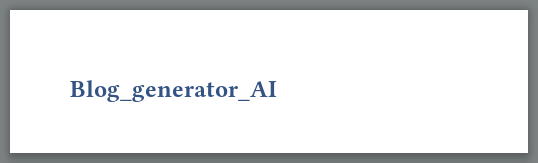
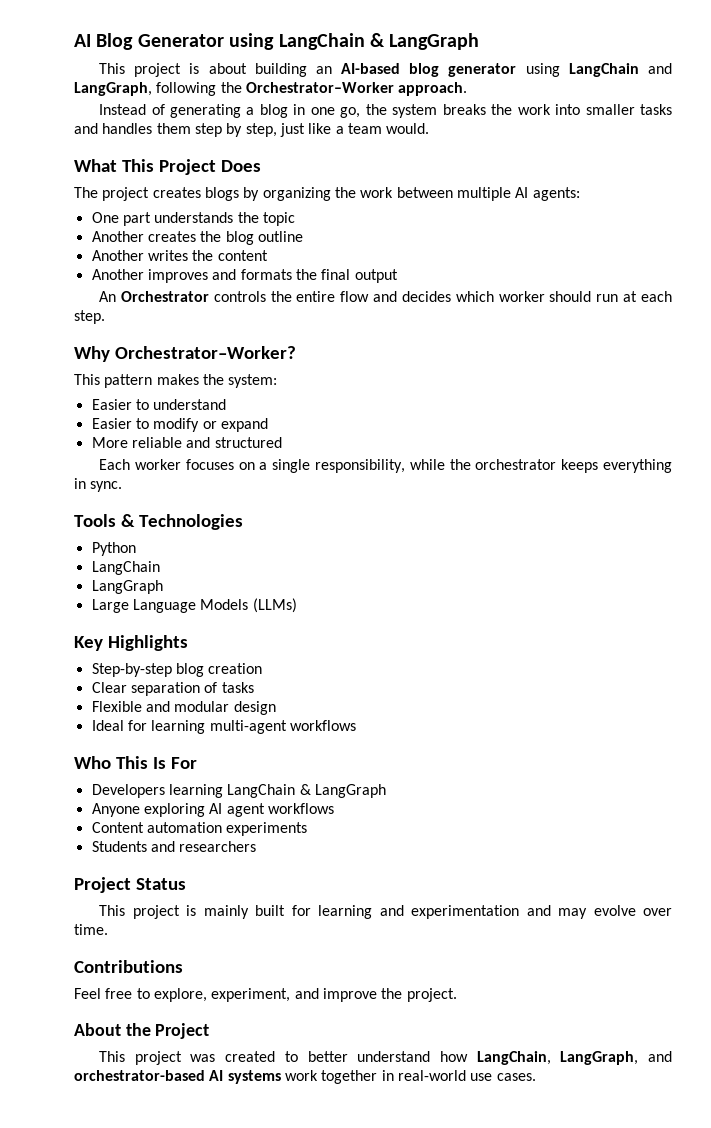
[70,80,277,102] Blog_generator_AI -> [74,33,480,50] [99,63,672,77] [74,82,468,96] [99,104,673,118] [74,123,430,137] [74,159,261,175] [74,187,580,201] [91,212,295,226] [91,231,303,245] [91,250,268,261] [91,269,398,283] [99,291,672,302] [74,310,105,324] [74,346,296,362] [74,374,278,388] [91,399,227,410] [91,418,268,432] [91,437,282,448] [99,459,672,473] [74,478,123,492] [74,514,243,530] [91,542,136,556] [91,561,160,575] [91,580,163,594] [91,598,297,613] [74,635,188,651] [91,663,263,677] [91,682,254,696] [91,701,276,715] [91,720,356,734] [74,756,197,769] [91,784,386,798] [91,803,334,817] [91,822,308,836] [91,841,257,852] [74,877,186,893] [99,905,672,919] [74,924,108,935] [74,960,183,973] [74,988,457,1002] [74,1023,210,1039] [99,1051,673,1065] [74,1070,536,1084] AI Blog Generator using LangChain & LangGraph // This project is about building an AI-based blog generator using LangChain and LangGraph, following the Orchestrator–Worker approach. // Instead of generating a blog in one go, the system breaks the work into smaller tasks and handles them step by step, just like a team would. // What This Project Does // The project creates blogs by organizing the work between multiple AI agents: // One part understands the topic // Another creates the blog outline // Another writes the content // Another improves and formats the final output // An Orchestrator controls the entire flow and decides which worker should run at each step. // Why Orchestrator–Worker? // This pattern makes the system: // Easier to understand // Easier to modify or expand // More reliable and structured // Each worker focuses on a single responsibility, while the orchestrator keeps everything in sync. // Tools & Technologies // Python // LangChain // LangGraph // Large Language Models (LLMs) // Key Highlights // Step-by-step blog creation // Clear separation of tasks // Flexible and modular design // Ideal for learning multi-agent workflows // Who This Is For // Developers learning LangChain & LangGraph // Anyone exploring AI agent workflows // Content automation experiments // Students and researchers // Project Status // This project is mainly built for learning and experimentation and may evolve over time. // Contributions // Feel free to explore, experiment, and improve the project. // About the Project // This project was created to better understand how LangChain, LangGraph, and orchestrator-based AI systems work together in real-world use cases.

